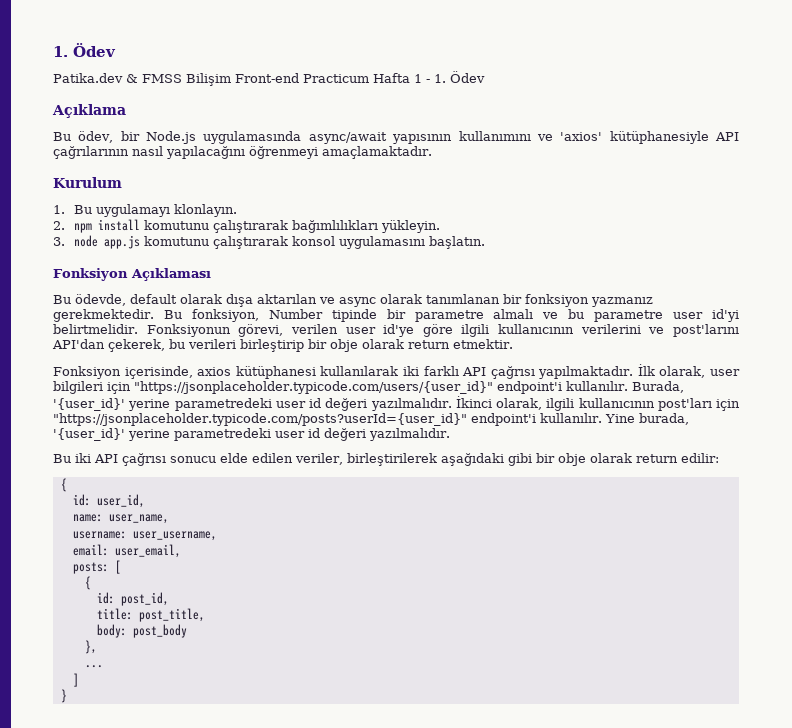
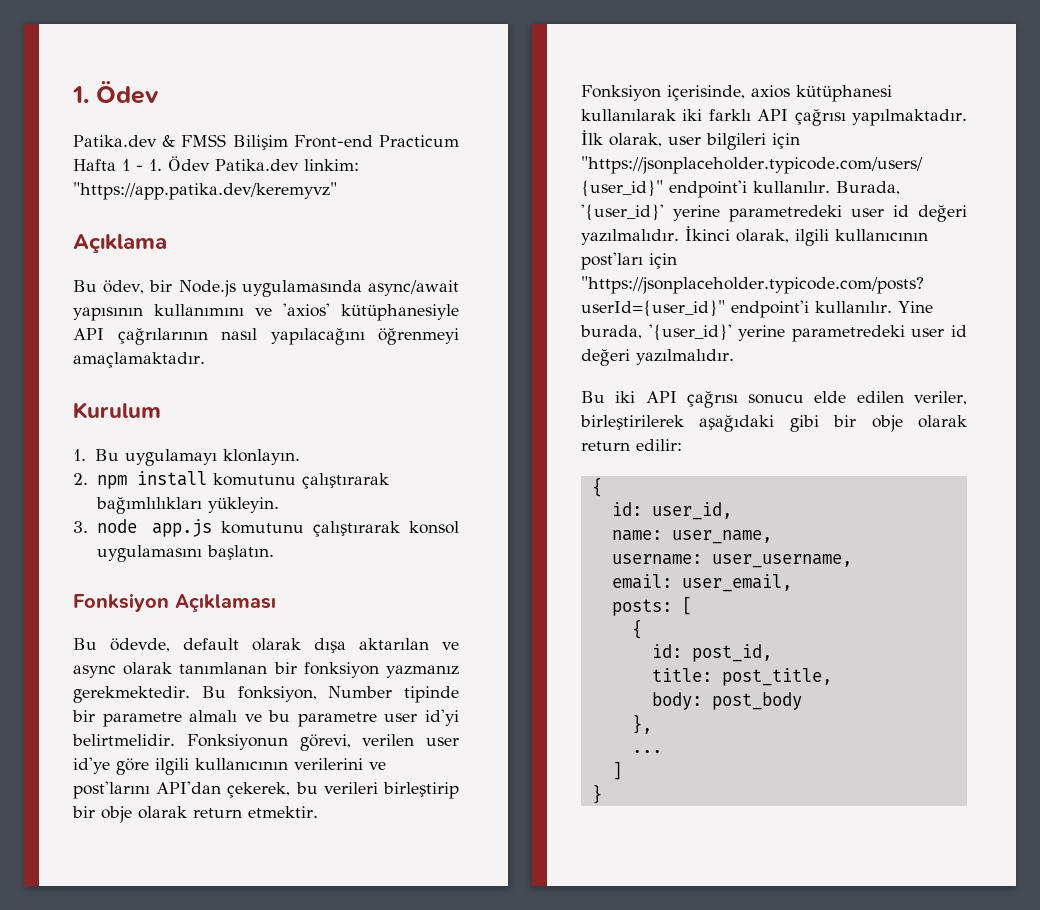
(485, 77) none -> [215,159,359,171] [73,182,337,200] Patika.dev linkim: "https://app.patika.dev/keremyvz"

